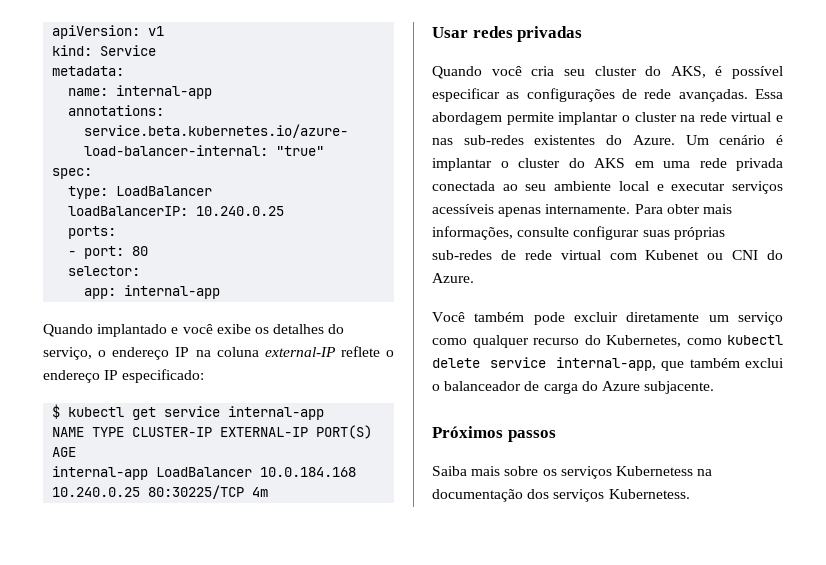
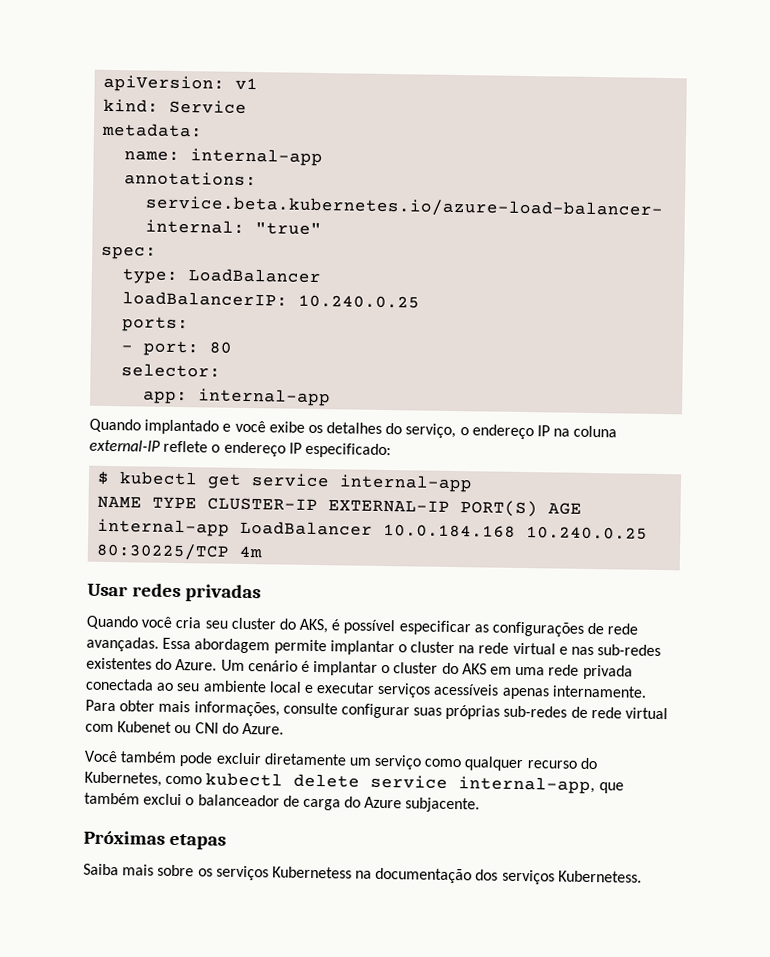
[432,426,556,442] Próximos passos -> [83,830,226,850] Próximas etapas

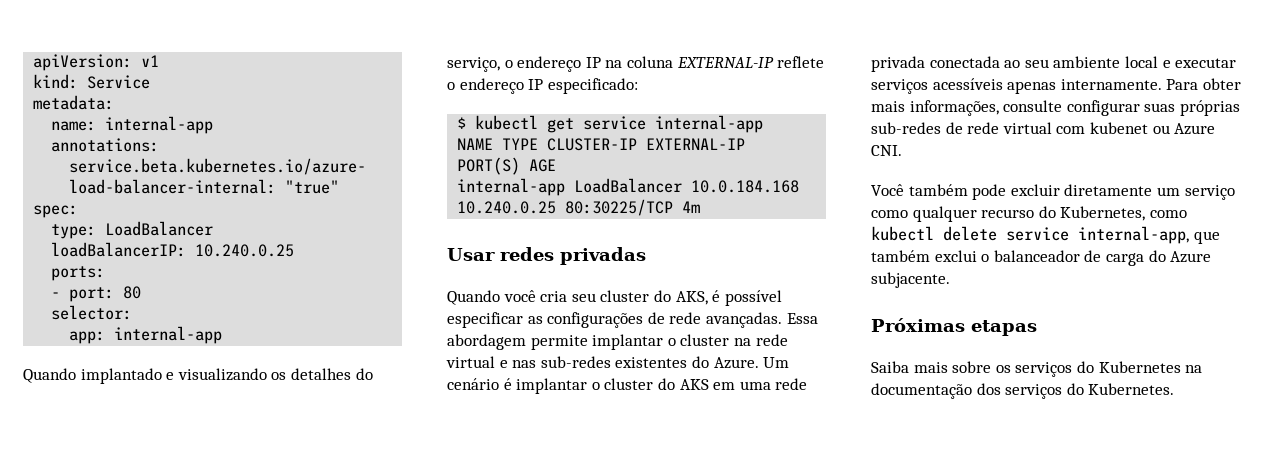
[234,420,305,433] você exibe -> [177,368,267,381] visualizando
[89,439,161,452] external-IP -> [676,57,774,68] EXTERNAL-IP
[117,721,284,735] Kubenet ou CNI do Azure. -> [1089,122,1216,135] [871,145,902,156] kubenet ou Azure CNI.
[271,866,352,879] Kubernetess -> [1076,361,1181,373] do Kubernetes
[557,870,642,883] Kubernetess. -> [1066,383,1175,395] do Kubernetes.

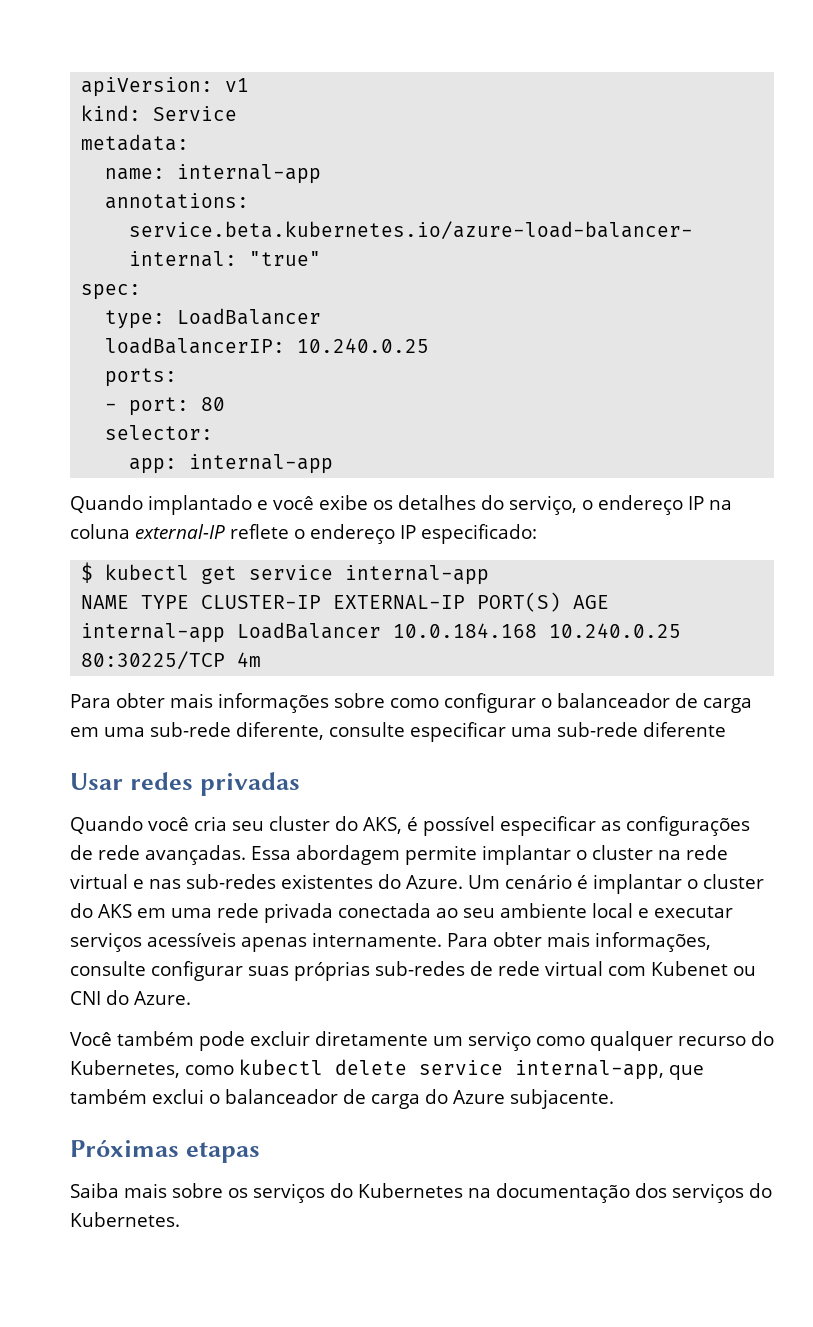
[177,368,267,381] visualizando -> [273,495,368,510] você exibe
[676,57,774,68] EXTERNAL-IP -> [135,524,225,539] external-IP
(701, 207) none -> [70,693,752,713] [70,722,726,742] // Para obter mais informações sobre como configurar o balanceador de carga em uma sub-rede diferente, consulte especificar uma sub-rede diferente
[1089,122,1216,135] [871,145,902,156] kubenet ou Azure CNI. -> [651,961,756,976] [70,990,191,1005] Kubenet ou CNI do Azure.

